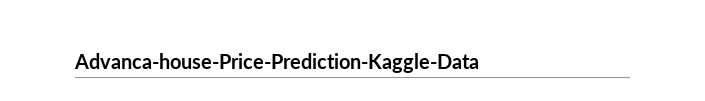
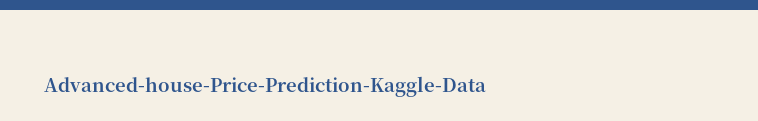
[74,53,479,73] Advanca-house-Price-Prediction-Kaggle-Data -> [44,76,486,97] Advanced-house-Price-Prediction-Kaggle-Data

